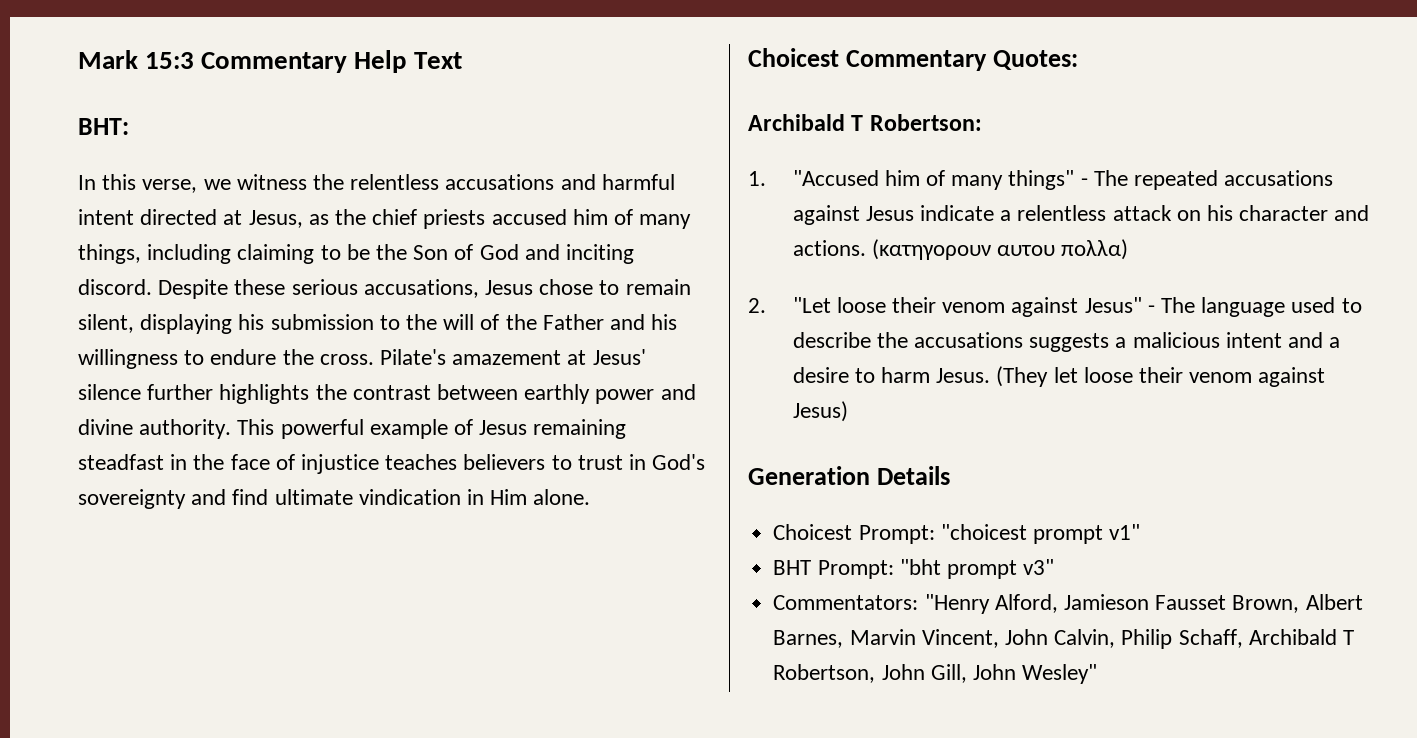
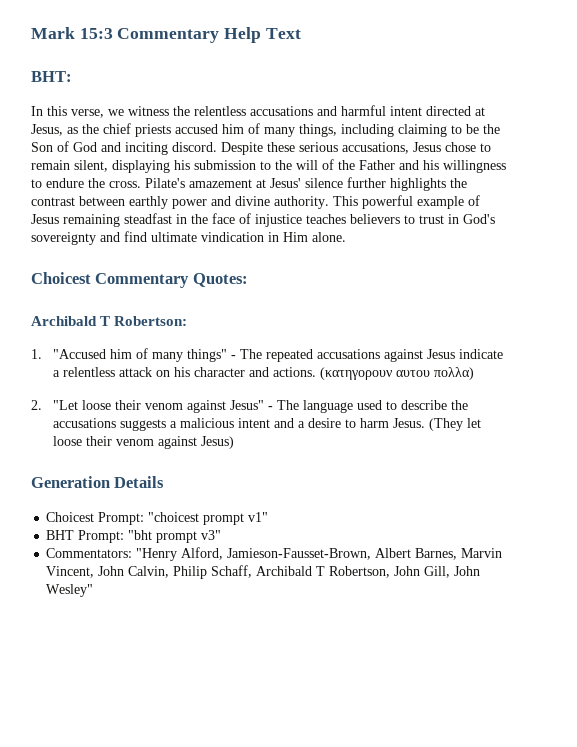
[1063,594,1300,613] Jamieson Fausset Brown, -> [227,548,372,560] Jamieson-Fausset-Brown,

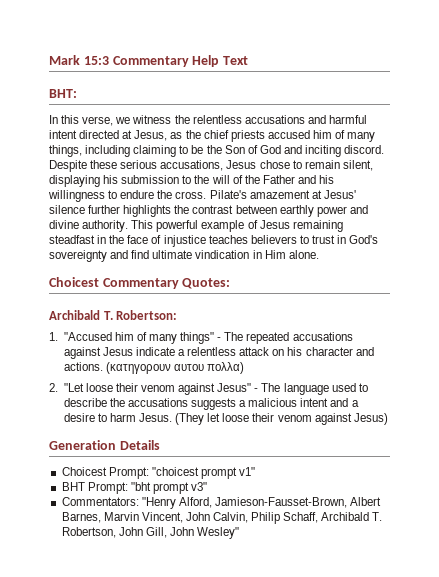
[100,316,111,326] T -> [103,311,113,320] T.
[316,566,326,576] T -> [372,512,383,521] T.

